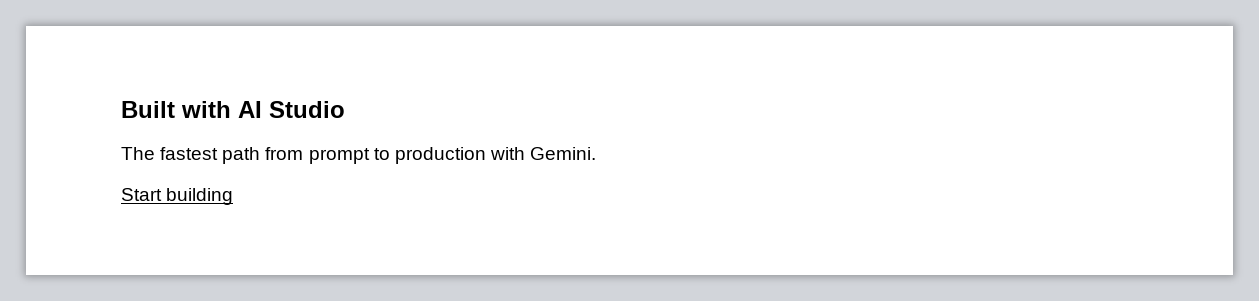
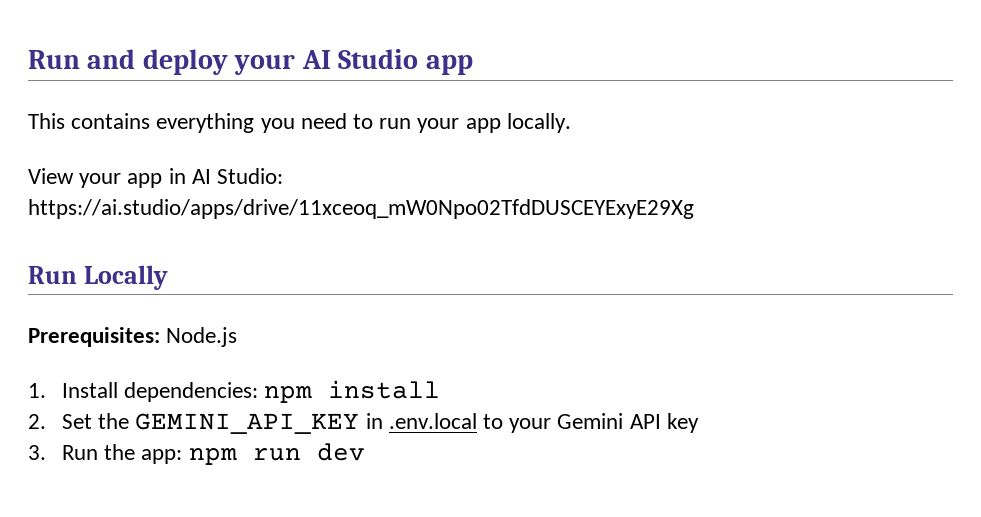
[121,101,345,118] [121,147,597,164] [121,188,234,205] Built with AI Studio // The fastest path from prompt to production with Gemini. // Start building -> [28,49,473,75] [28,113,571,133] [28,168,284,188] [28,199,694,219] [28,265,168,290] [28,327,238,347] [28,380,441,403] [28,413,699,434] [28,443,365,465] Run and deploy your AI Studio app // This contains everything you need to run your app locally. // View your app in AI Studio: https://ai.studio/apps/drive/11xceoq_mW0Npo02TfdDUSCEYExyE29Xg // Run Locally // Prerequisites: Node.js // 1. Install dependencies: npm install // 2. Set the GEMINI_API_KEY in .env.local to your Gemini API key // 3. Run the app: npm run dev

